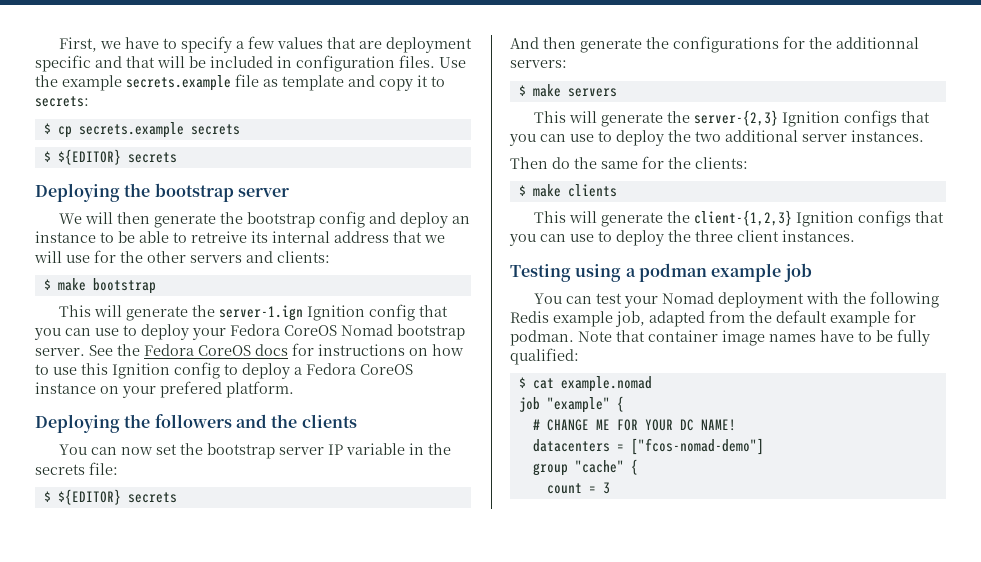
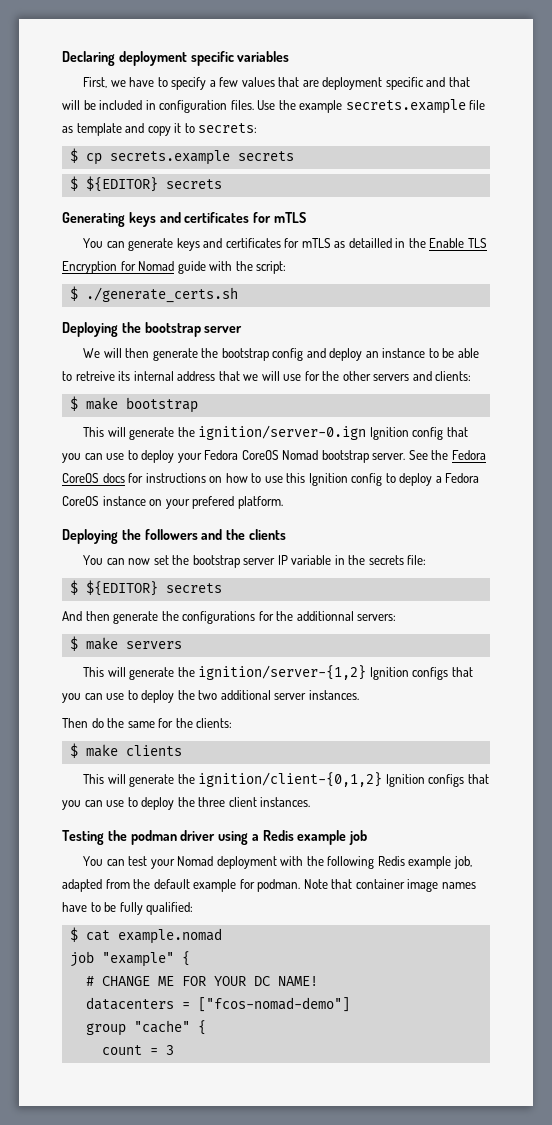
(58, 44) none -> [62,51,290,66] Declaring deployment specific variables //
(177, 157) none -> [62,212,306,227] [83,238,487,251] [62,261,287,274] [69,286,238,303] // Generating keys and certificates for mTLS // You can generate keys and certificates for mTLS as detailled in the Enable TLS Encryption for Nomad guide with the script: // $ ./generate_certs.sh
[218,305,303,321] server-1.ign -> [198,425,367,440] ignition/server-0.ign
[693,110,778,126] server-{2,3} -> [198,665,367,680] ignition/server-{1,2}
[693,210,792,226] client-{1,2,3} -> [198,772,383,787] ignition/client-{0,1,2}
(571, 273) none -> [107,830,216,845] the podman driver
[638,263,707,282] podman -> [262,830,294,841] Redis

